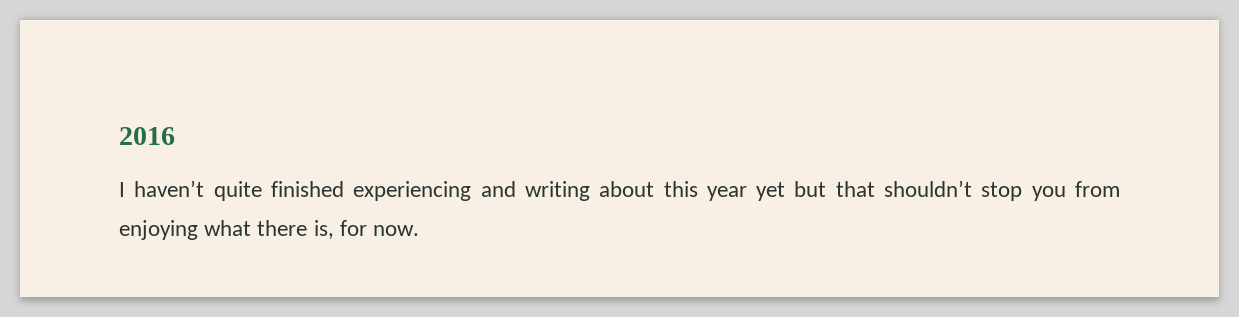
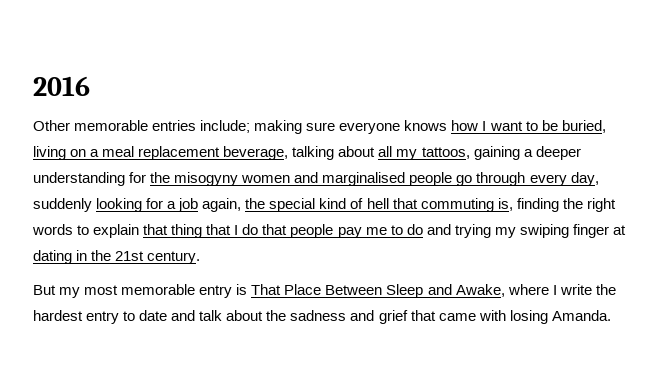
[119,180,1120,201] [119,220,420,240] I haven’t quite finished experiencing and writing about this year yet but that shouldn’t stop you from enjoying what there is, for now. -> [33,120,606,134] [33,146,581,160] [33,172,599,186] [33,198,616,212] [32,224,626,238] [33,250,201,264] [33,284,616,298] [33,310,611,324] Other memorable entries include; making sure everyone knows how I want to be buried, living on a meal replacement beverage, talking about all my tattoos, gaining a deeper understanding for the misogyny women and marginalised people go through every day, suddenly looking for a job again, the special kind of hell that commuting is, finding the right words to explain that thing that I do that people pay me to do and trying my swiping finger at dating in the 21st century. // But my most memorable entry is That Place Between Sleep and Awake, where I write the hardest entry to date and talk about the sadness and grief that came with losing Amanda.

